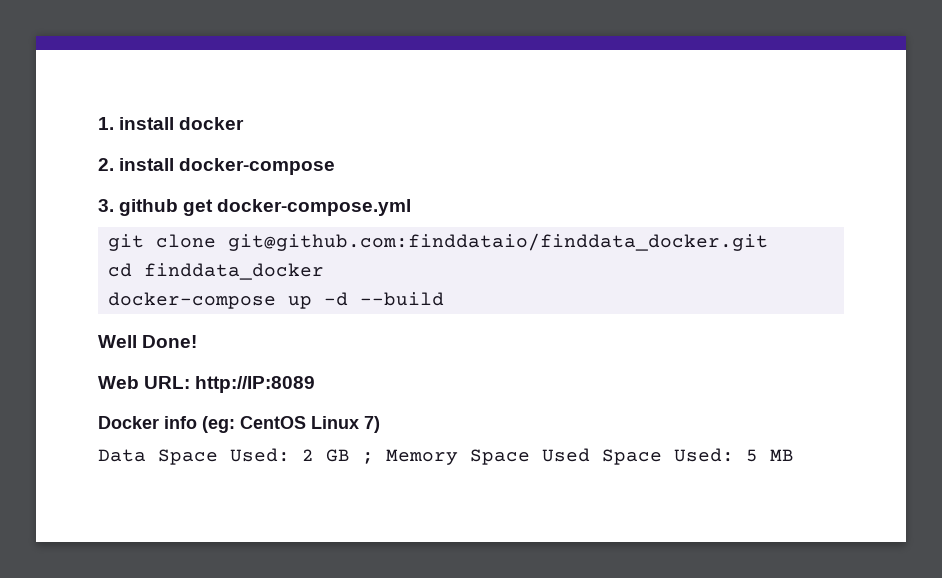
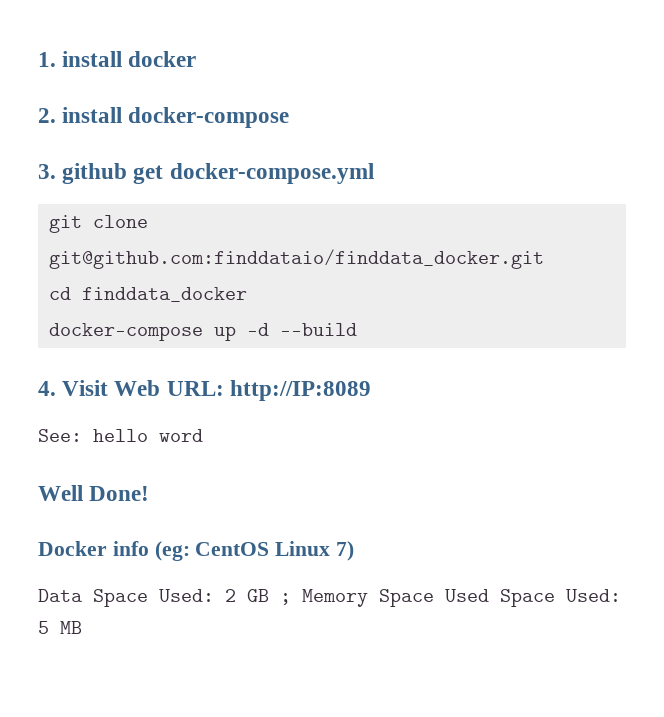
[98,335,198,348] Well Done! // -> [38,380,109,396] 4. Visit
(316, 384) none -> [38,429,203,442] [38,485,150,501] // See: hello word // Well Done!

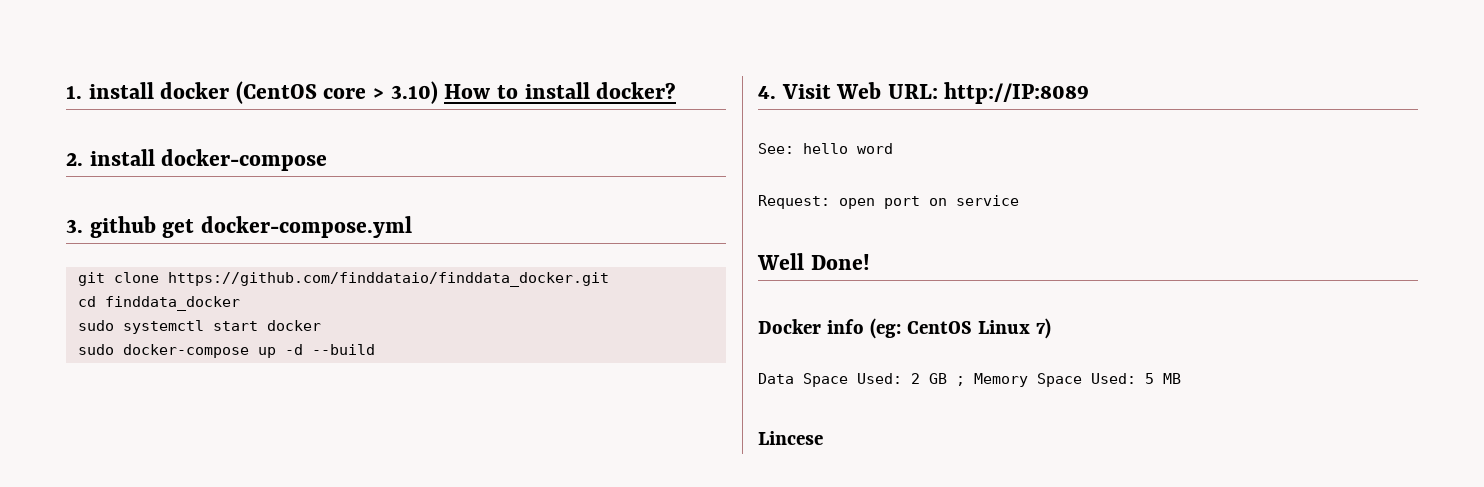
(197, 59) none -> [235,81,677,104] (CentOS core > 3.10) How to install docker?
[49,249,545,269] git@github.com:finddataio/finddata_docker.git -> [167,272,609,287] https://github.com/finddataio/finddata_docker.git
(248, 294) none -> [77,320,321,334] [77,344,114,355] sudo systemctl start docker // sudo
(203, 435) none -> [758,195,1019,209] // Request: open port on service
[445,589,555,607] Used Space -> (1082, 380) none
(82, 627) none -> [758,431,823,445] // Lincese

